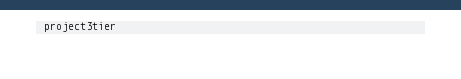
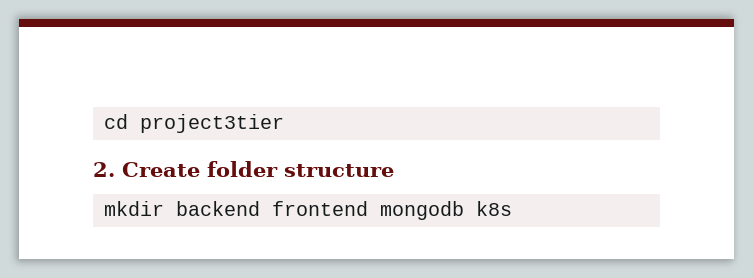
(43, 27) none -> [103,114,128,129] cd
(116, 27) none -> [93,161,394,177] [103,201,512,220] // 2. Create folder structure // mkdir backend frontend mongodb k8s

